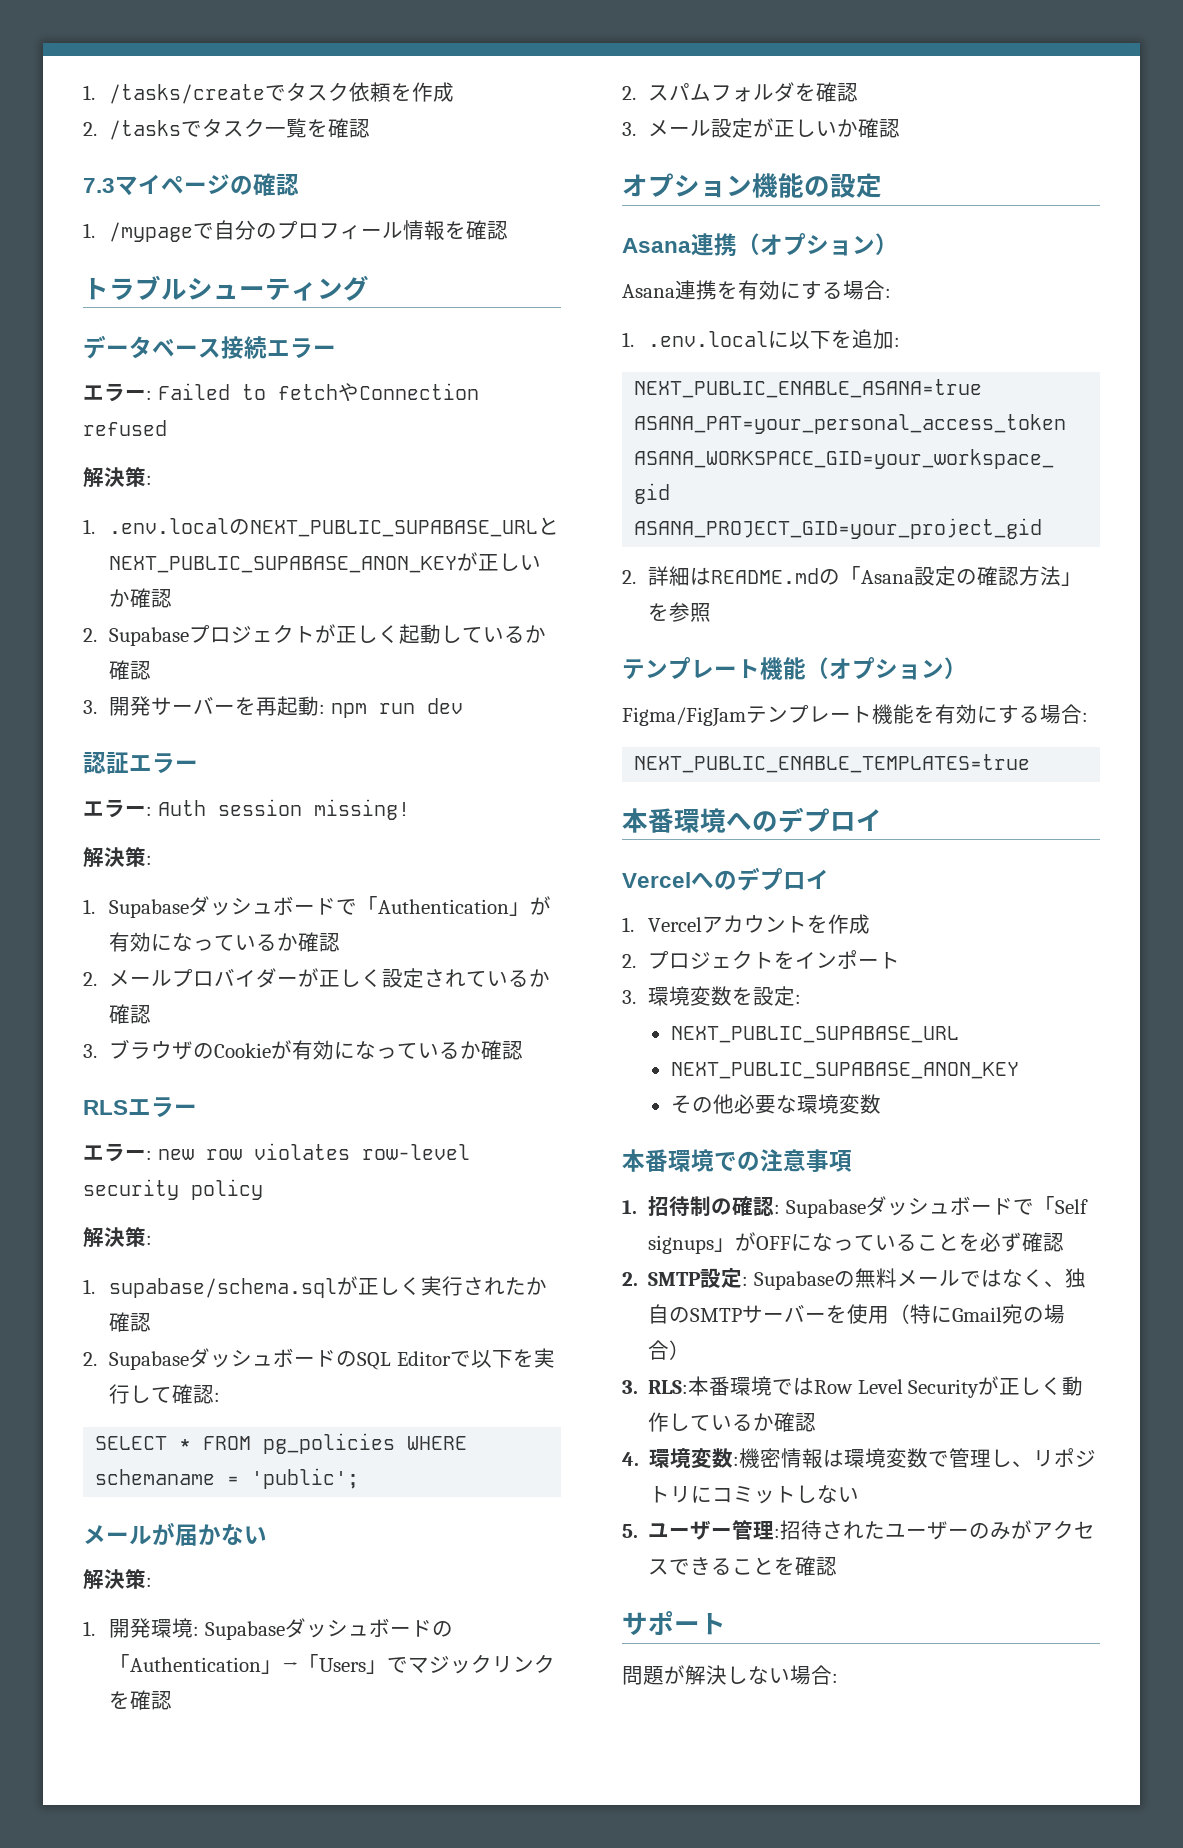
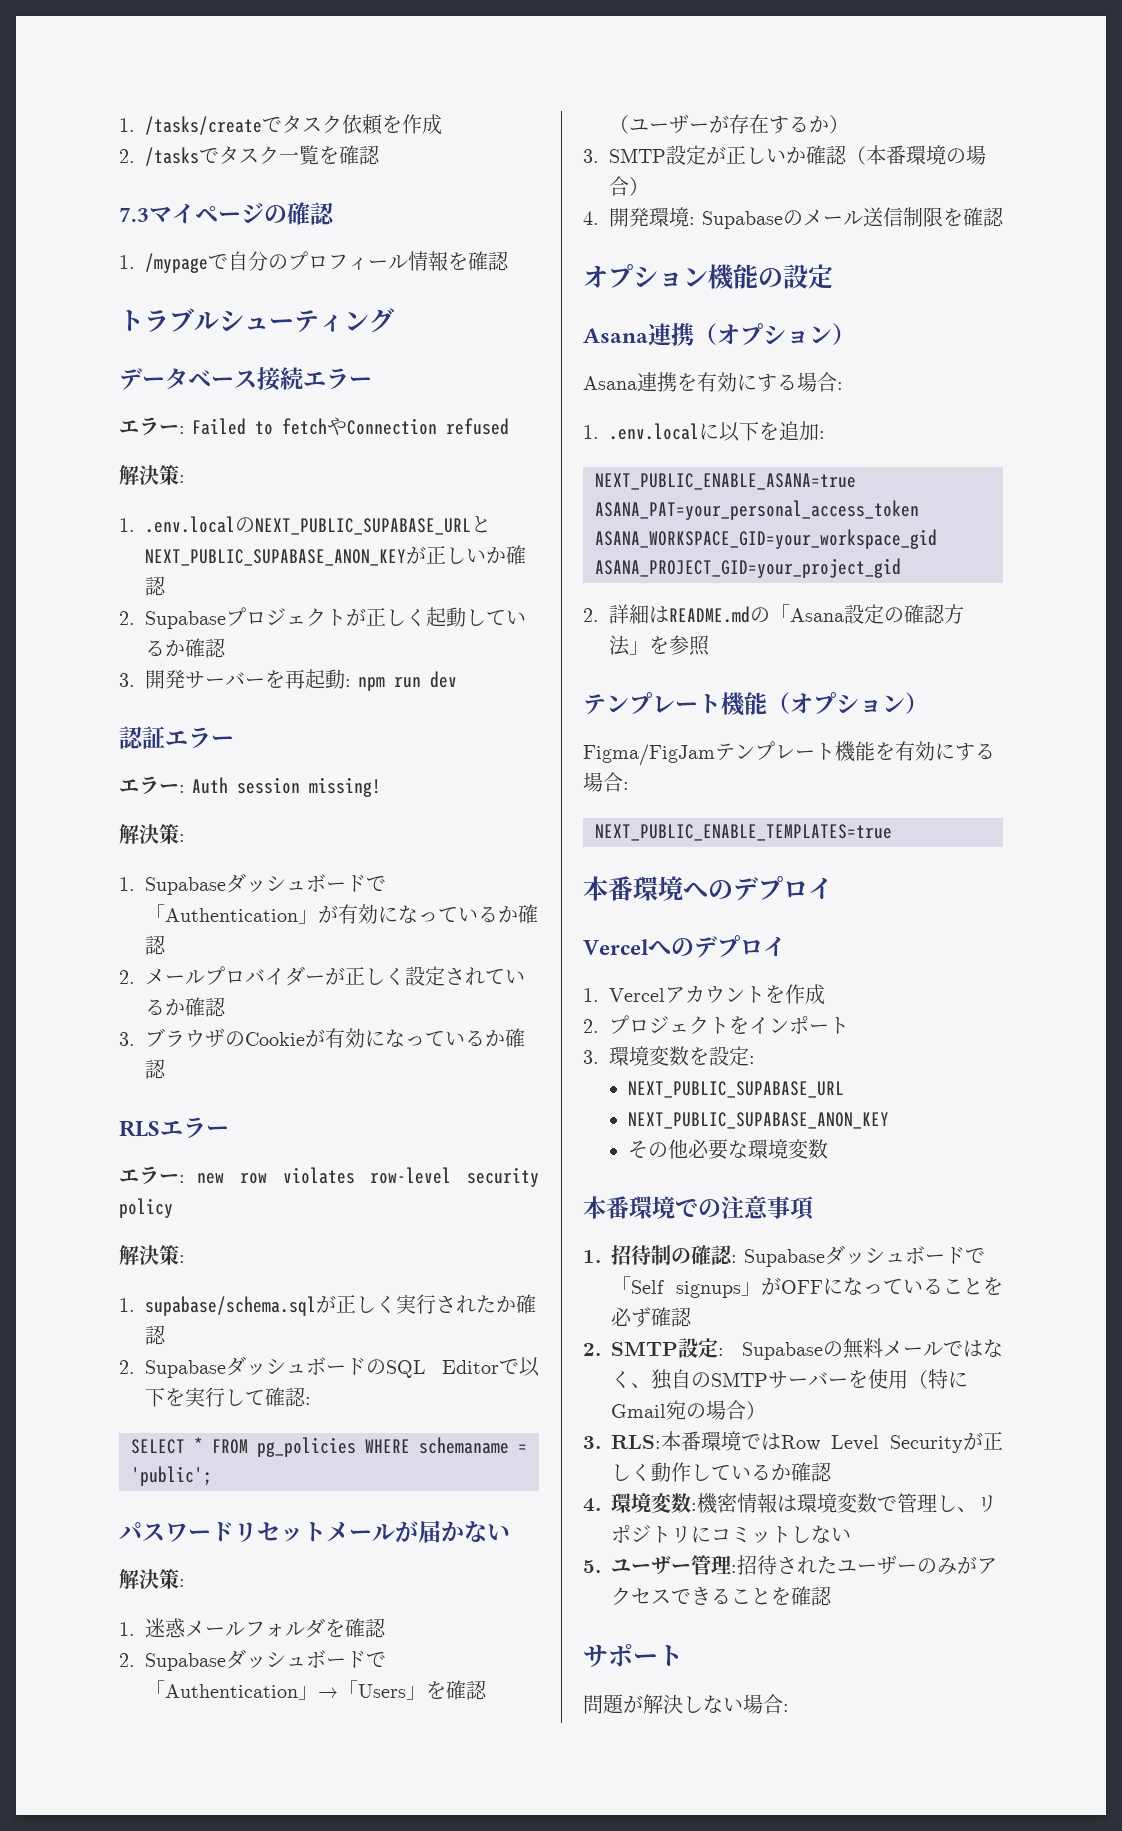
(360, 1478) none -> [119,1522,326,1542] パスワードリセット
[109,1618,453,1640] [109,1654,556,1674] [109,1690,173,1710] [622,82,859,102] [622,120,712,137] 開発環境: Supabaseダッシュボードの「Authentication」→「Users」でマジックリンクを確認 // 2.スパムフォルダを確認 // 3.メール -> [145,1618,386,1638] [119,1649,386,1671] [145,1680,487,1700] [609,114,849,134] [583,148,666,163] 迷惑メールフォルダを確認 // 2. Supabaseダッシュボードで「Authentication」→「Users」を確認（ユーザーが存在するか） // 3. SMTP
(901, 128) none -> [846,145,986,165] [609,176,649,196] [583,207,1004,229] （本番環境の場合） // 4.開発環境: Supabaseのメール送信制限を確認

